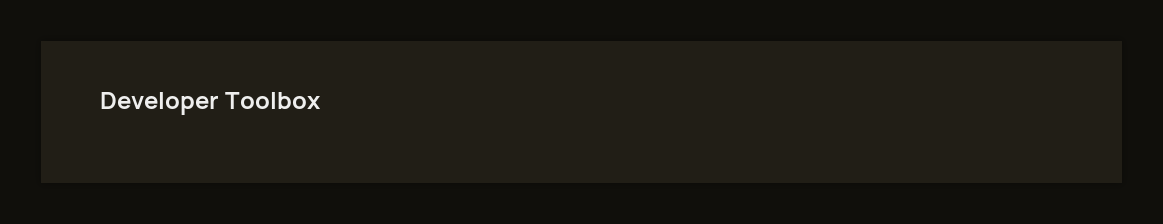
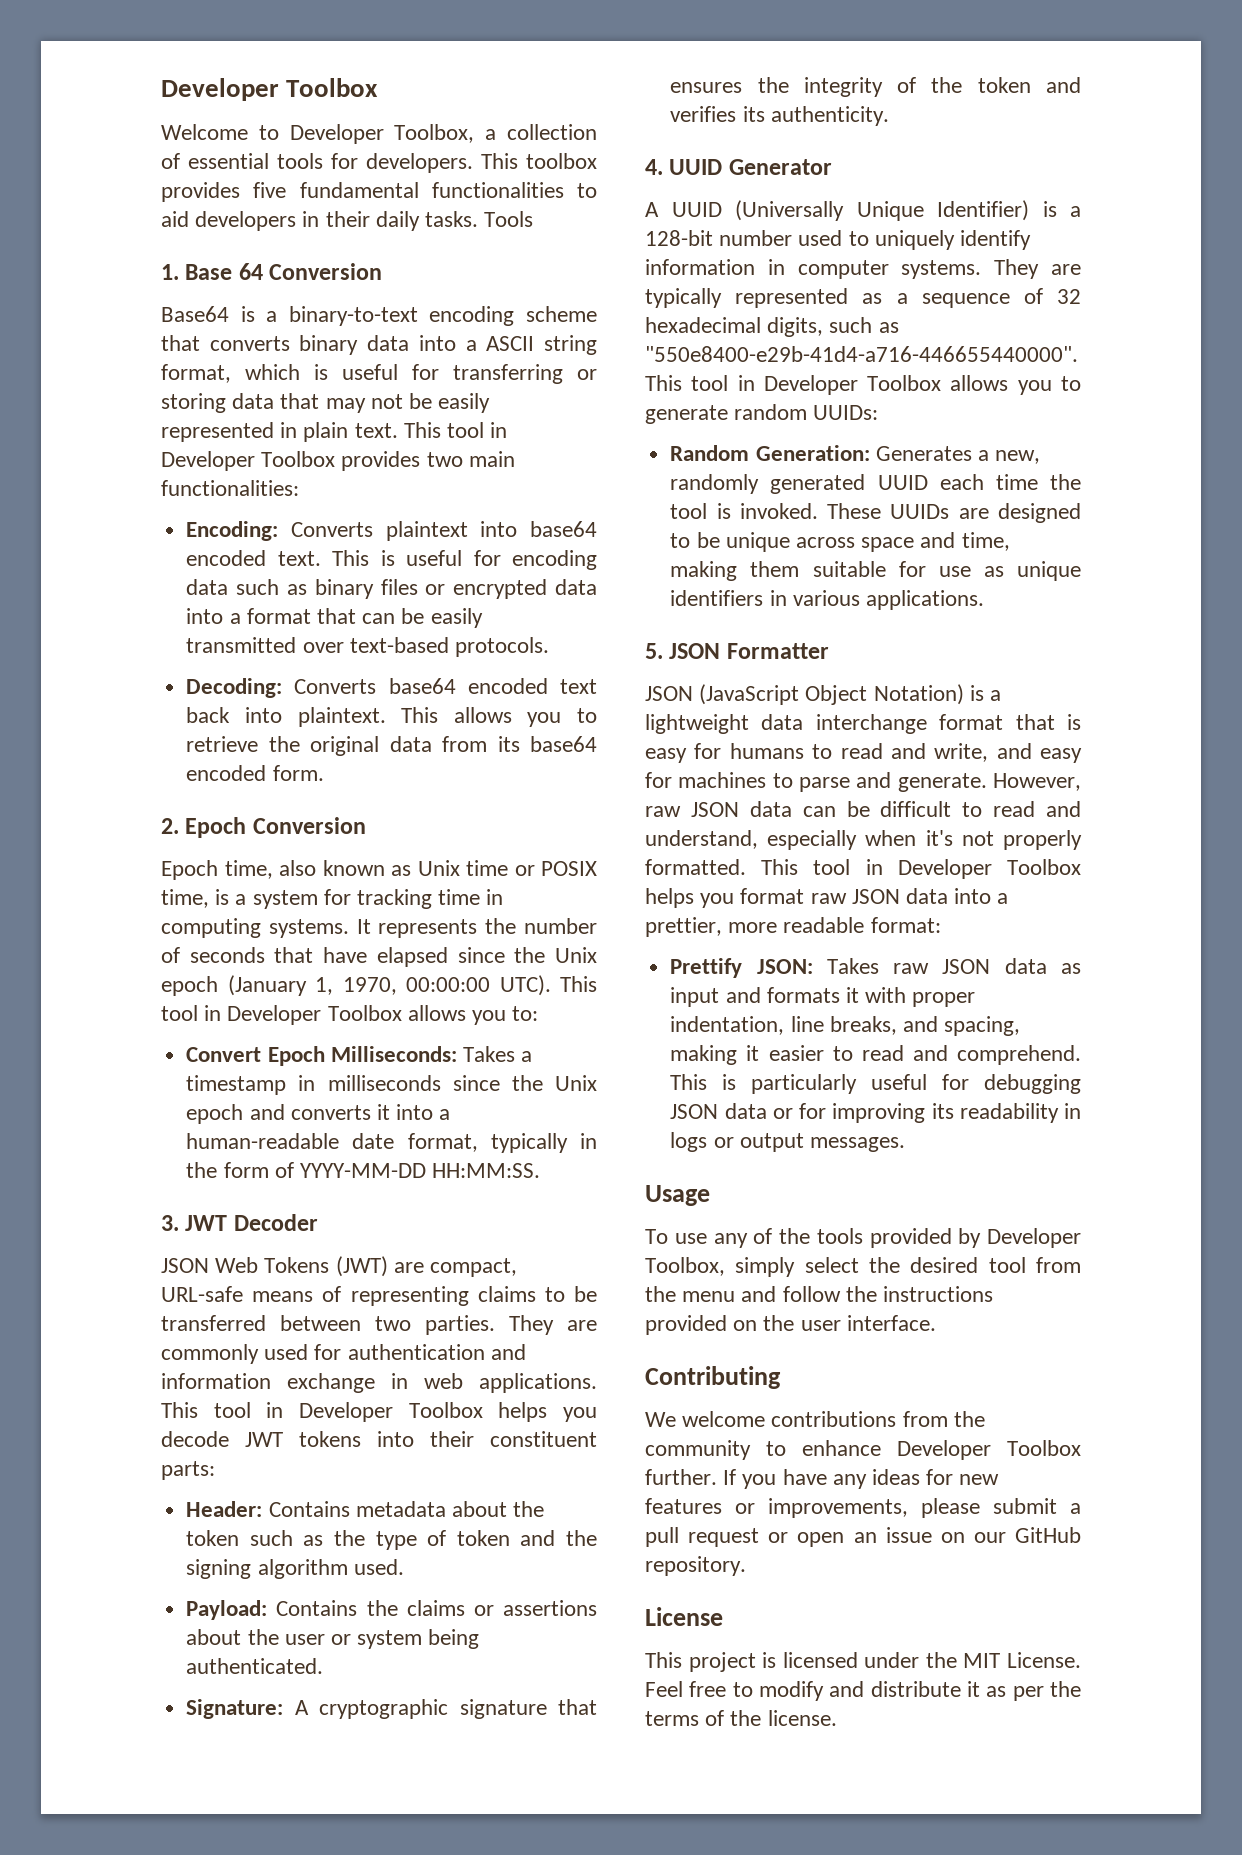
[100,92,322,115] Developer Toolbox -> [161,78,379,101] [161,124,597,144] [161,153,597,173] [161,182,597,202] [161,211,534,231] [161,263,383,280] [161,306,597,326] [161,335,597,355] [161,364,597,384] [161,393,491,413] [161,422,508,442] [161,451,515,471] [161,480,299,496] [186,521,597,541] [186,550,597,570] [186,579,597,599] [186,608,483,628] [186,637,549,657] [186,678,597,698] [186,707,597,727] [186,736,597,756] [186,765,324,781] [161,817,366,838] [161,860,597,880] [161,889,504,909] [161,918,597,938] [161,947,597,967] [161,975,597,996] [161,1005,539,1025] [186,1046,533,1066] [186,1075,597,1095] [186,1104,451,1124] [186,1133,597,1153] [186,1162,541,1178] [161,1214,318,1231] [161,1256,518,1277] [161,1286,597,1306] [161,1315,597,1335] [161,1344,526,1364] [161,1373,597,1393] [161,1402,597,1422] [161,1431,597,1447] [161,1461,215,1480] [186,1501,545,1517] [186,1530,597,1550] [186,1559,404,1579] [186,1600,597,1620] [186,1629,480,1649] [186,1658,324,1674] [186,1699,597,1719] [670,77,1081,97] [670,106,889,126] [645,159,832,175] [645,200,1081,221] [645,230,1032,250] [645,259,1081,279] [645,288,1081,308] [645,317,899,337] [645,346,1078,362] [645,375,1081,395] [645,404,879,424] [670,445,1041,464] [670,474,1081,494] [670,503,1081,523] [670,532,1010,552] [670,561,1081,581] [670,590,984,610] [645,643,829,659] [645,684,1002,705] [645,714,1081,734] [645,743,1082,763] [645,772,1081,792] [645,801,1081,817] [645,830,1082,850] [645,859,1081,879] [645,888,1009,908] [645,917,941,937] [670,958,1081,978] [670,987,976,1007] [670,1016,1021,1036] [670,1045,1081,1065] [670,1074,1081,1094] [670,1103,1081,1123] [670,1132,905,1152] [645,1185,710,1206] [645,1228,1081,1248] [645,1257,1081,1277] [645,1286,994,1302] [645,1315,936,1335] [645,1366,781,1389] [645,1411,985,1427] [645,1440,1081,1460] [645,1469,1000,1489] [645,1498,1081,1518] [645,1527,1081,1547] [645,1556,746,1576] [645,1607,723,1626] [645,1652,1081,1672] [645,1681,1081,1701] [645,1710,837,1726] Developer Toolbox // Welcome to Developer Toolbox, a collection of essential tools for developers. This toolbox provides five fundamental functionalities to aid developers in their daily tasks. Tools // 1. Base 64 Conversion // Base64 is a binary-to-text encoding scheme that converts binary data into a ASCII string format, which is useful for transferring or storing data that may not be easily represented in plain text. This tool in Developer Toolbox provides two main functionalities: // Encoding: Converts plaintext into base64 encoded text. This is useful for encoding data such as binary files or encrypted data into a format that can be easily transmitted over text-based protocols. // Decoding: Converts base64 encoded text back into plaintext. This allows you to retrieve the original data from its base64 encoded form. // 2. Epoch Conversion // Epoch time, also known as Unix time or POSIX time, is a system for tracking time in computing systems. It represents the number of seconds that have elapsed since the Unix epoch (January 1, 1970, 00:00:00 UTC). This tool in Developer Toolbox allows you to: // Convert Epoch Milliseconds: Takes a timestamp in milliseconds since the Unix epoch and converts it into a human-readable date format, typically in the form of YYYY-MM-DD HH:MM:SS. // 3. JWT Decoder // JSON Web Tokens (JWT) are compact, URL-safe means of representing claims to be transferred between two parties. They are commonly used for authentication and information exchange in web applications. This tool in Developer Toolbox helps you decode JWT tokens into their constituent parts: // Header: Contains metadata about the token such as the type of token and the signing algorithm used. // Payload: Contains the claims or assertions about the user or system being authenticated. // Signature: A cryptographic signature that ensures the integrity of the token and verifies its authenticity. // 4. UUID Generator // A UUID (Universally Unique Identifier) is a 128-bit number used to uniquely identify information in computer systems. They are typically represented as a sequence of 32 hexadecimal digits, such as "550e8400-e29b-41d4-a716-446655440000". This tool in Developer Toolbox allows you to generate random UUIDs: // Random Generation: Generates a new, randomly generated UUID each time the tool is invoked. These UUIDs are designed to be unique across space and time, making them suitable for use as unique identifiers in various applications. // 5. JSON Formatter // JSON (JavaScript Object Notation) is a lightweight data interchange format that is easy for humans to read and write, and easy for machines to parse and generate. However, raw JSON data can be difficult to read and understand, especially when it's not properly formatted. This tool in Developer Toolbox helps you format raw JSON data into a prettier, more readable format: // Prettify JSON: Takes raw JSON data as input and formats it with proper indentation, line breaks, and spacing, making it easier to read and comprehend. This is particularly useful for debugging JSON data or for improving its readability in logs or output messages. // Usage // To use any of the tools provided by Developer Toolbox, simply select the desired tool from the menu and follow the instructions provided on the user interface. // Contributing // We welcome contributions from the community to enhance Developer Toolbox further. If you have any ideas for new features or improvements, please submit a pull request or open an issue on our GitHub repository. // License // This project is licensed under the MIT License. Feel free to modify and distribute it as per the terms of the license.

